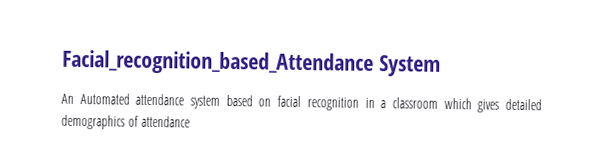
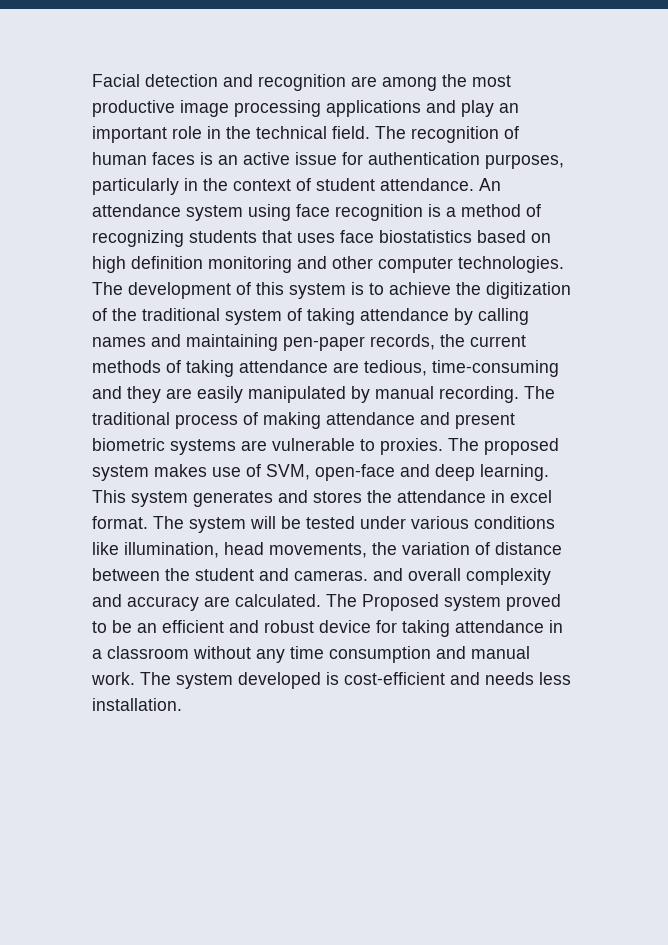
[62,49,441,77] [61,92,542,113] [61,114,190,130] Facial_recognition_based_Attendance System // An Automated attendance system based on facial recognition in a classroom which gives detailed demographics of attendance -> [92,74,511,91] [92,100,519,117] [92,126,519,143] [92,152,564,169] [92,178,501,195] [92,204,541,221] [92,230,551,247] [92,256,564,273] [92,282,571,299] [92,308,529,325] [92,334,526,351] [92,360,559,377] [92,386,555,403] [92,412,515,429] [92,438,559,455] [92,464,549,481] [92,490,552,507] [92,516,555,533] [92,542,562,558] [92,568,551,585] [92,594,561,611] [92,620,563,637] [92,646,530,663] [91,672,571,689] [92,698,182,711] Facial detection and recognition are among the most productive image processing applications and play an important role in the technical field. The recognition of human faces is an active issue for authentication purposes, particularly in the context of student attendance. An attendance system using face recognition is a method of recognizing students that uses face biostatistics based on high definition monitoring and other computer technologies. The development of this system is to achieve the digitization of the traditional system of taking attendance by calling names and maintaining pen-paper records, the current methods of taking attendance are tedious, time-consuming and they are easily manipulated by manual recording. The traditional process of making attendance and present biometric systems are vulnerable to proxies. The proposed system makes use of SVM, open-face and deep learning. This system generates and stores the attendance in excel format. The system will be tested under various conditions like illumination, head movements, the variation of distance between the student and cameras. and overall complexity and accuracy are calculated. The Proposed system proved to be an efficient and robust device for taking attendance in a classroom without any time consumption and manual work. The system developed is cost-efficient and needs less installation.

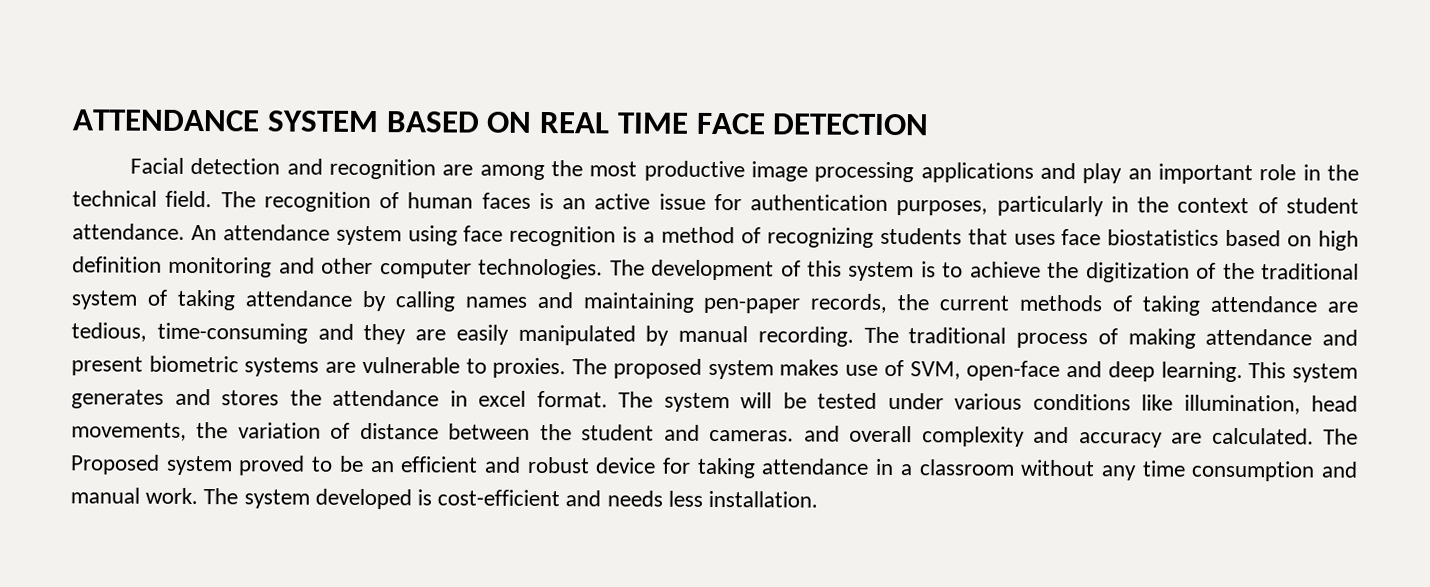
(92, 80) none -> [72,109,930,136] ATTENDANCE SYSTEM BASED ON REAL TIME FACE DETECTION //

